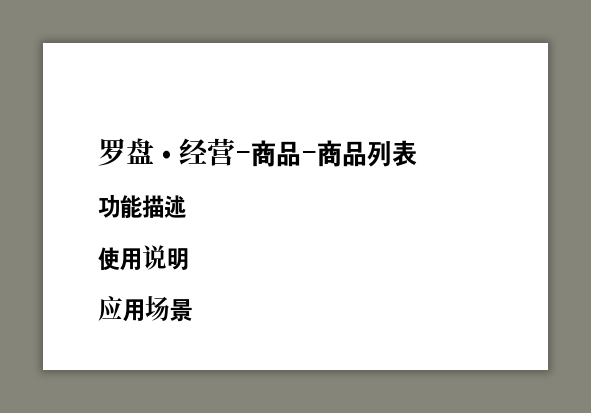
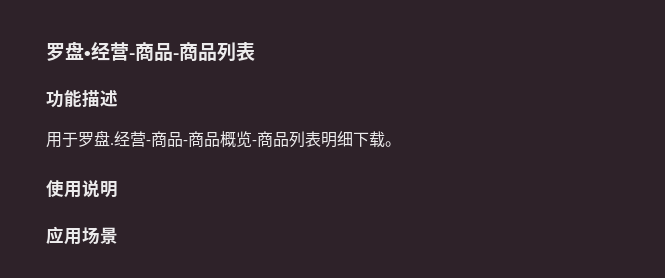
(186, 206) none -> [46,130,401,148] // 用于罗盘.经营-商品-商品概览-商品列表明细下载。

